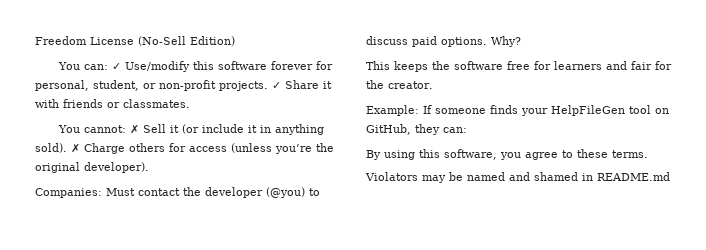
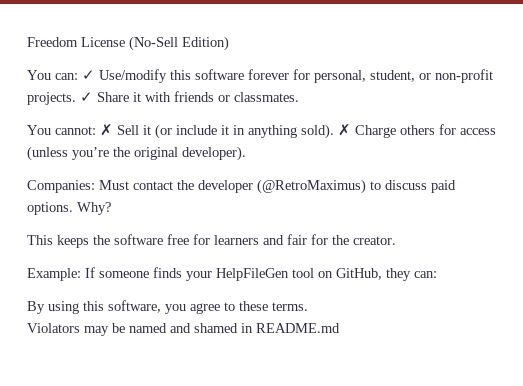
[266,187,305,198] (@you) -> [257,179,366,194] (@RetroMaximus)

